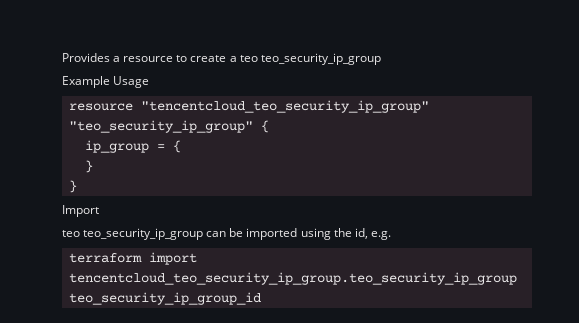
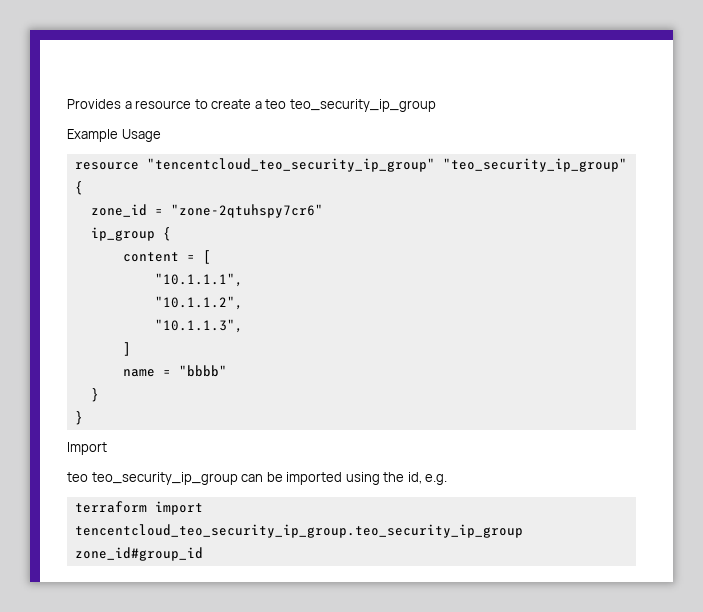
[84,140,181,153] ip_group = { -> [90,204,323,218] [90,227,171,241] [122,250,211,264] [154,273,243,287] [154,296,243,310] [154,319,243,333] [122,342,131,356] [122,365,227,377] zone_id = "zone-2qtuhspy7cr6" // ip_group { // content = [ // "10.1.1.1", // "10.1.1.2", // "10.1.1.3", // ] // name = "bbbb"
[68,292,261,305] teo_security_ip_group_id -> [74,547,203,561] zone_id#group_id

